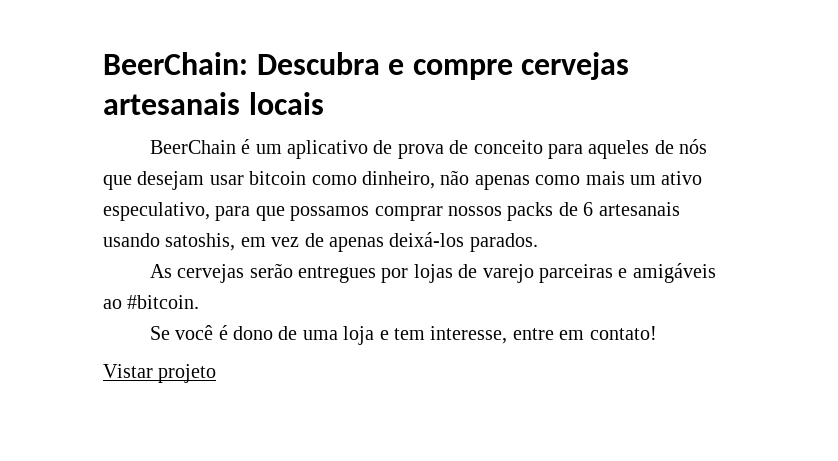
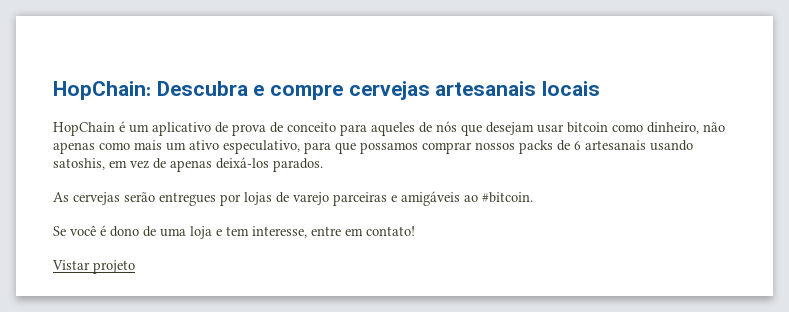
[103,52,248,75] BeerChain: -> [53,81,151,100] HopChain:
[149,140,236,154] BeerChain -> [53,122,115,136] HopChain

